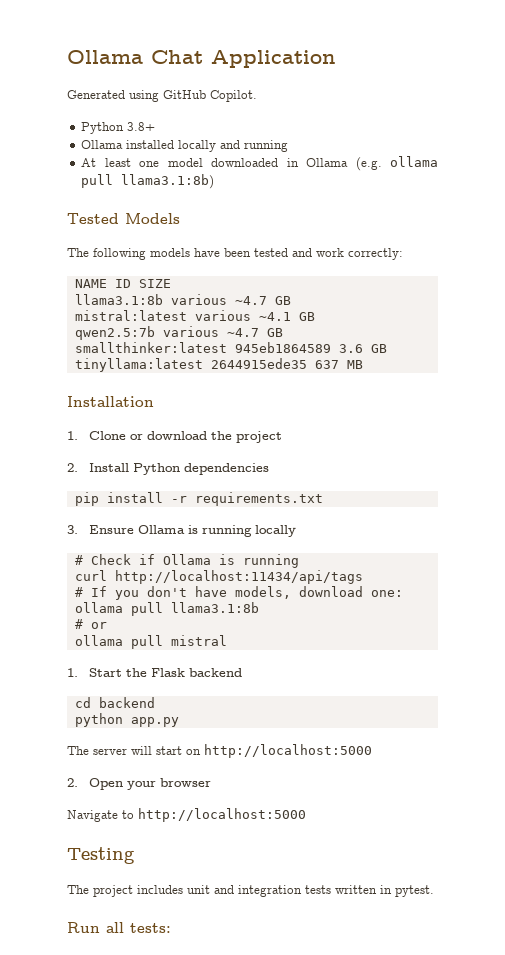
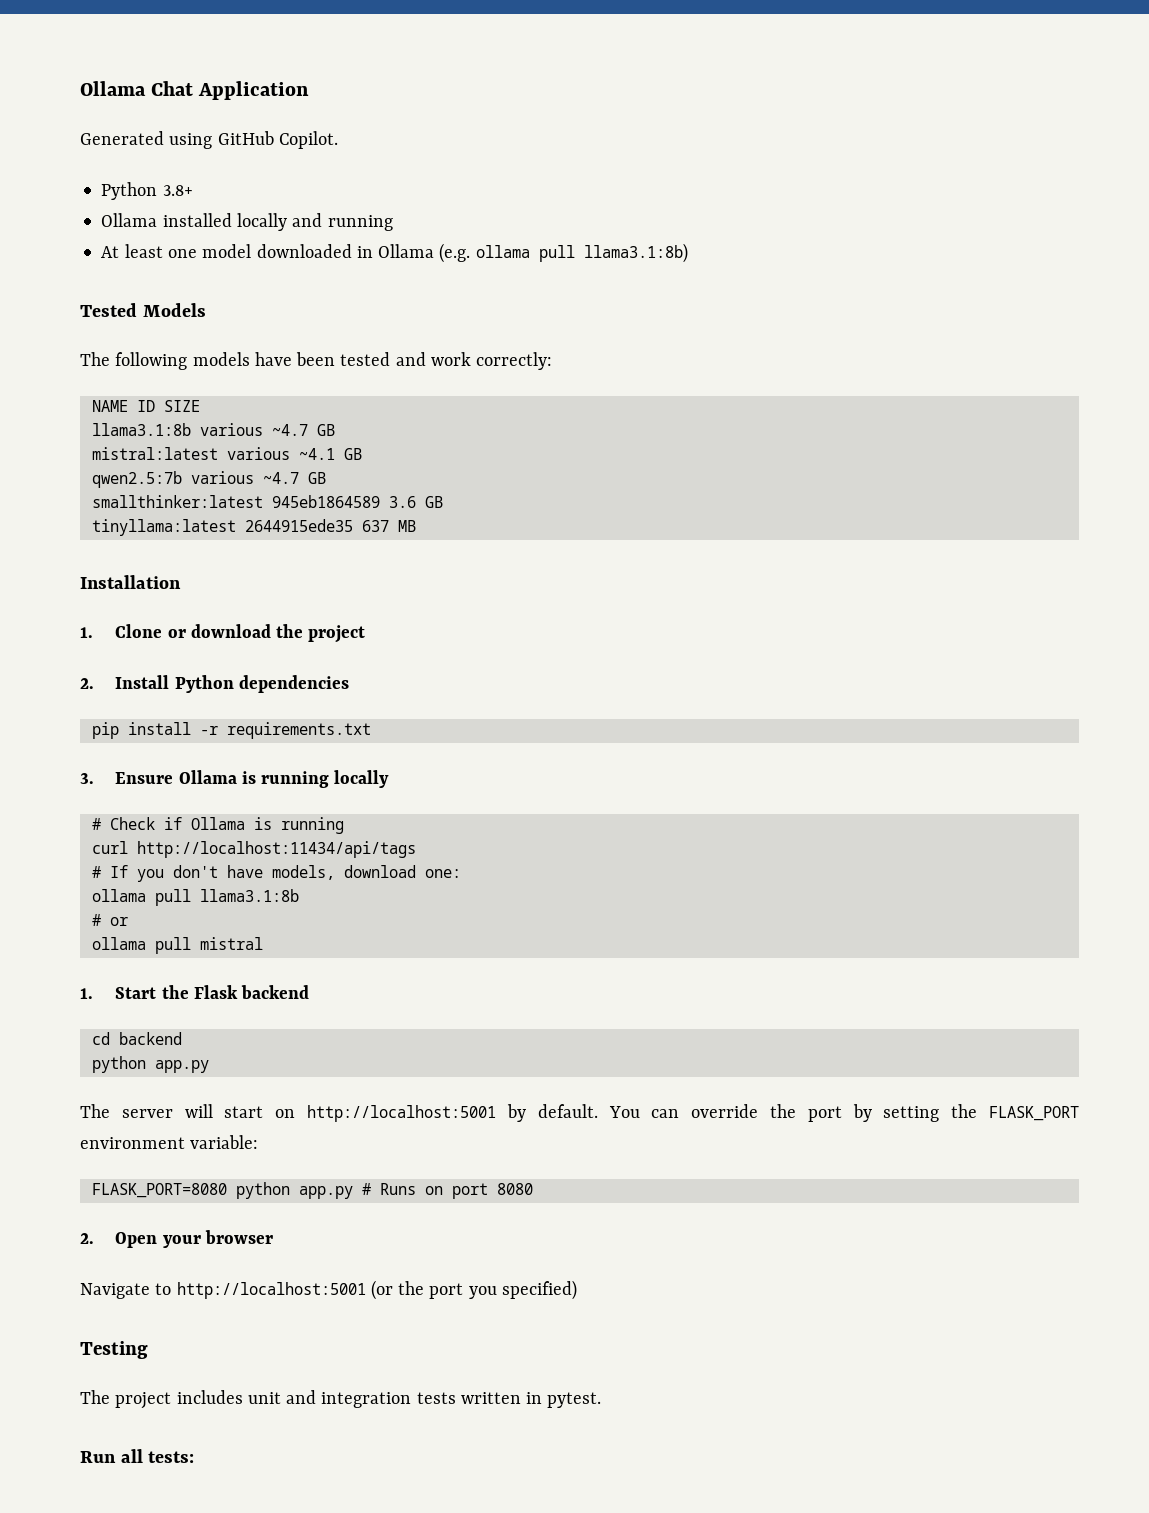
[204,744,372,758] http://localhost:5000 -> [307,1104,1079,1122] [80,1135,259,1149] [91,1182,533,1199] http://localhost:5001 by default. You can override the port by setting the FLASK_PORT environment variable: // FLASK_PORT=8080 python app.py # Runs on port 8080
[138,808,306,822] http://localhost:5000 -> [176,1280,577,1300] http://localhost:5001 (or the port you specified)

